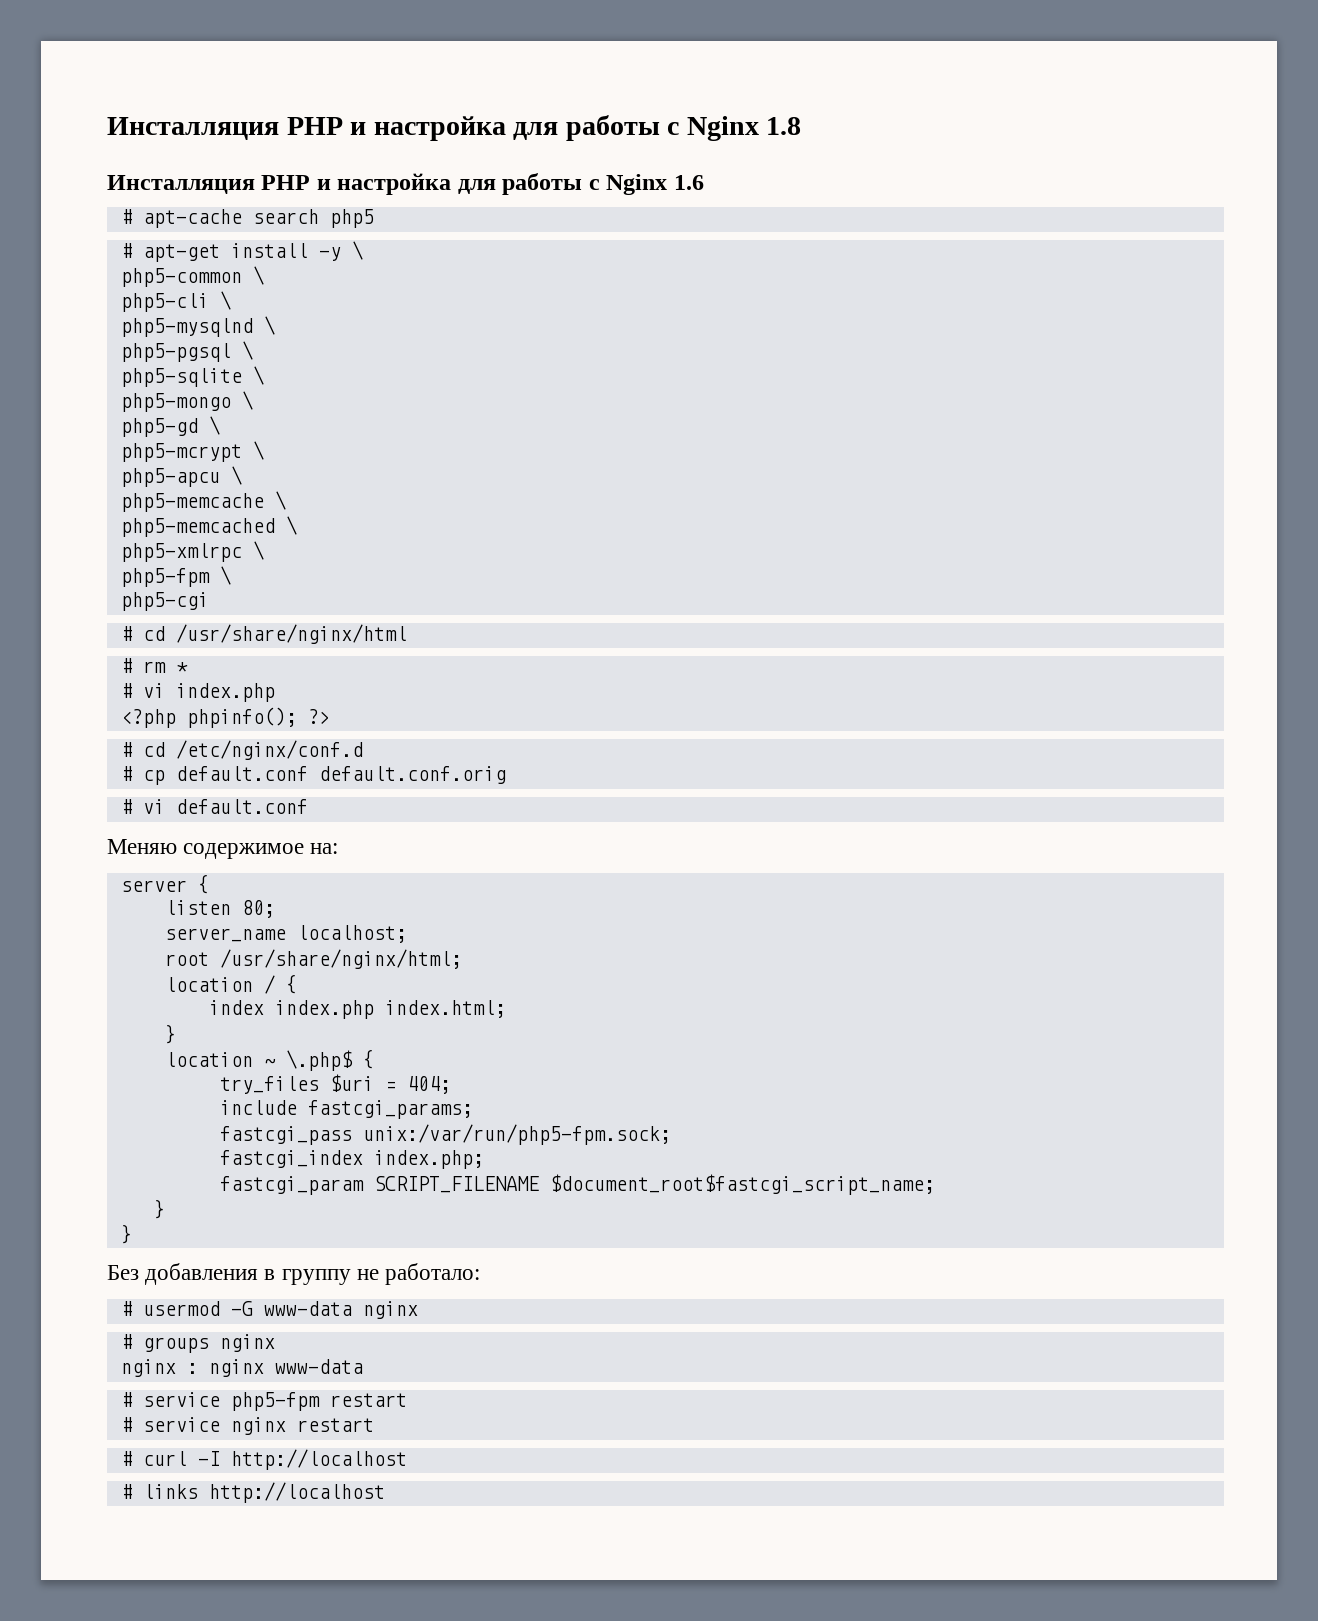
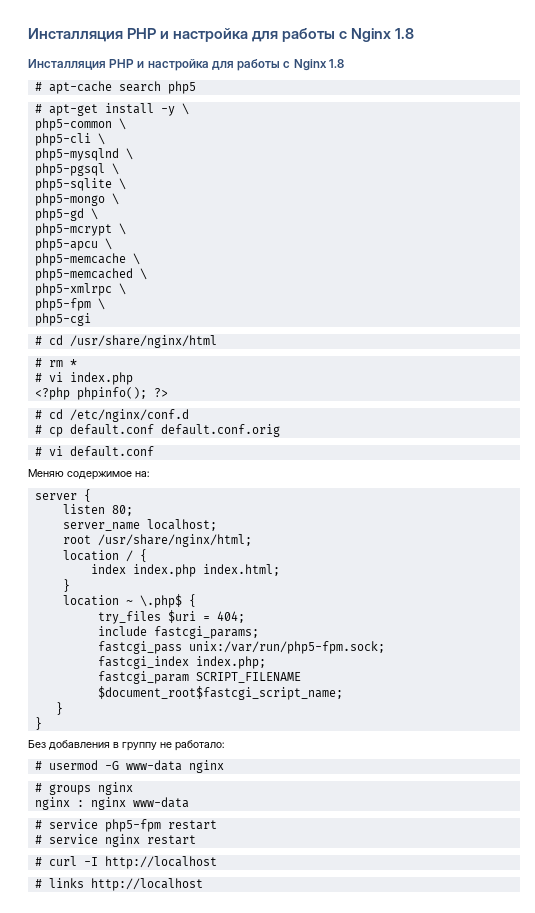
[673,175,704,190] 1.6 -> [328,59,344,68] 1.8

